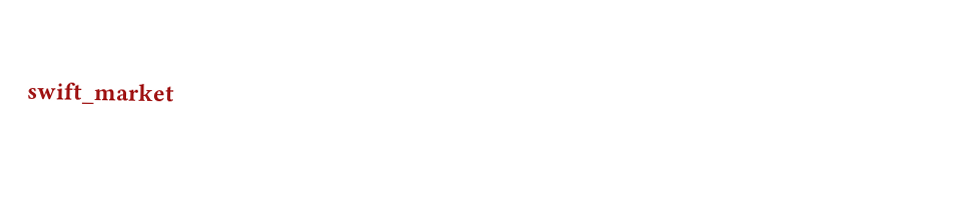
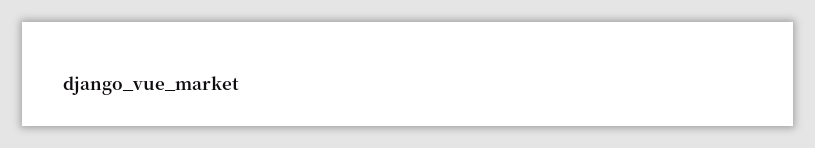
[26,81,175,106] swift_market -> [63,76,239,95] django_vue_market

